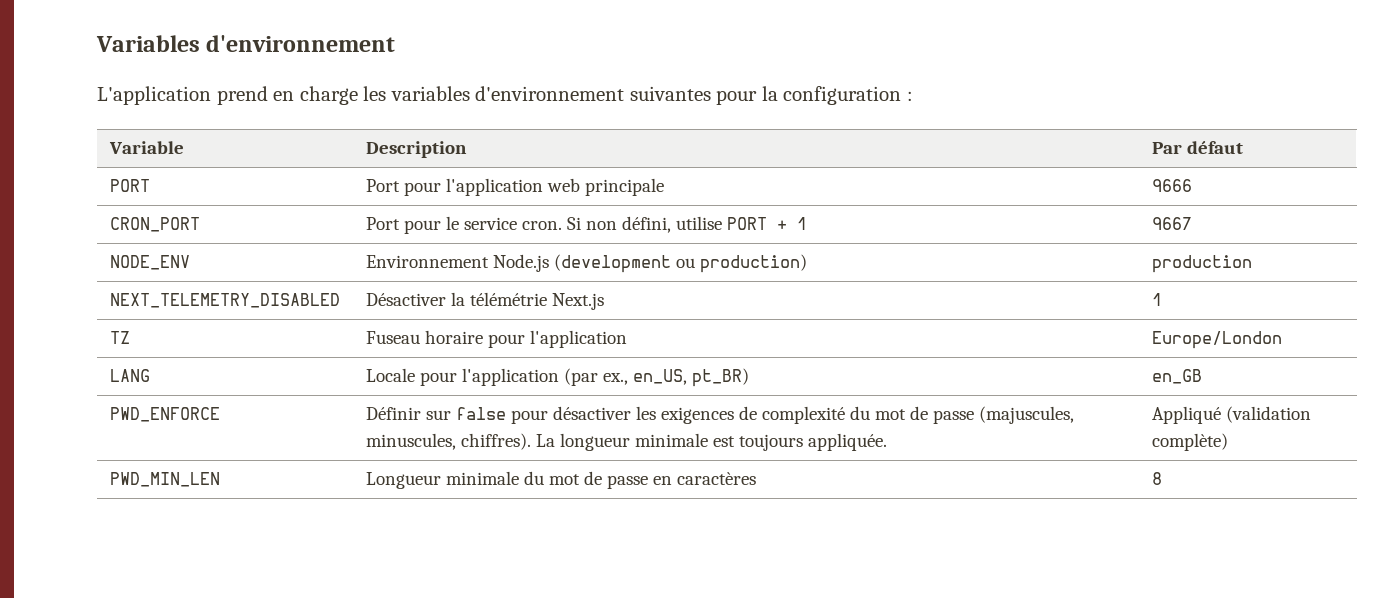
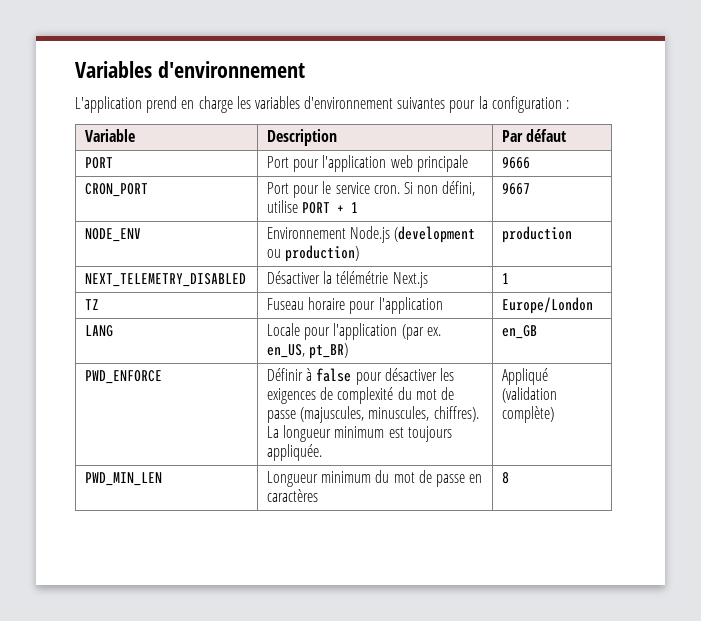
[602,373,628,385] ex., -> [426,327,441,336] ex.
[425,410,451,420] sur -> [306,368,313,381] à
[634,433,708,447] minimale -> [334,426,385,438] minimum
[445,471,519,485] minimale -> [321,471,372,483] minimum

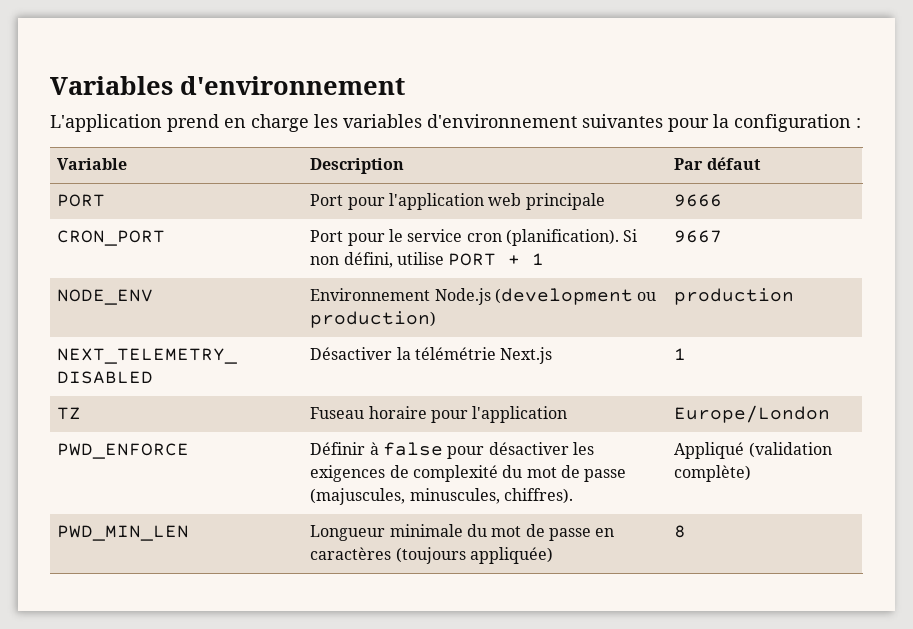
[373,185,400,194] cron. -> [466,229,619,246] cron (planification).
[85,325,114,337] [267,323,441,340] [267,343,349,359] [502,325,538,339] // LANG | Locale pour l'application (par ex. en_US, pt_BR) | en_GB -> (831, 414) none
[267,425,452,442] [267,444,323,461] La longueur minimum est toujours appliquée. -> (573, 496) none
[321,471,372,483] minimum -> [389,524,463,537] minimale
(319, 495) none -> [395,547,553,564] (toujours appliquée)

